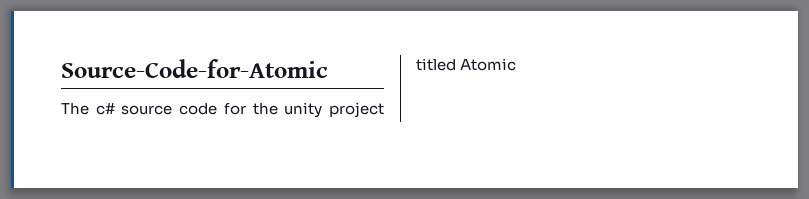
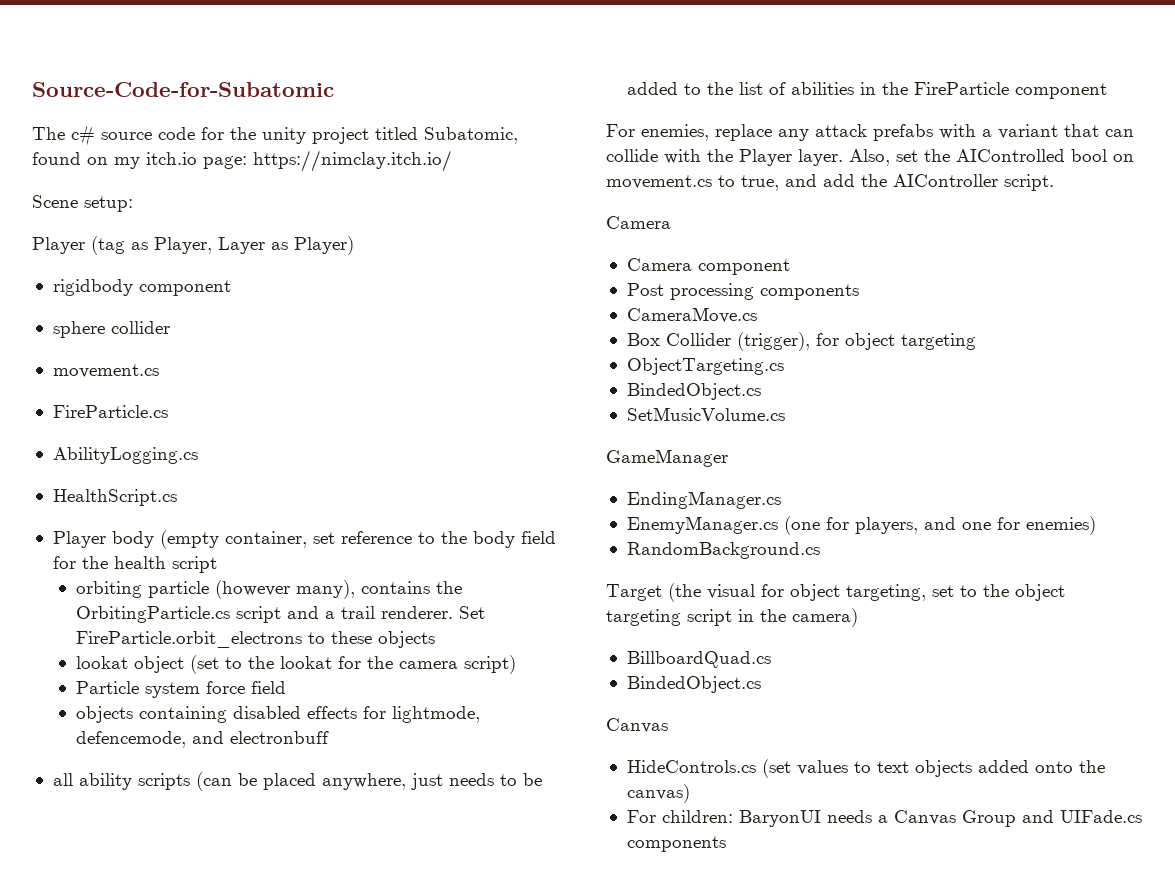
[61,59,328,78] Source-Code-for-Atomic -> [32,82,334,97] Source-Code-for-Subatomic
[460,58,517,71] Atomic -> [424,127,518,144] [32,150,452,172] [32,195,133,212] [32,236,354,255] [52,279,231,296] [52,321,170,338] [52,364,159,378] [52,405,168,418] [52,447,198,464] [52,489,177,506] [52,530,556,549] [52,556,217,573] [75,580,462,599] [75,606,485,623] [75,631,435,648] [75,655,516,674] [75,681,286,698] [75,706,480,723] [75,731,329,748] [52,772,542,791] [626,82,1107,99] [606,124,1134,141] [606,149,1134,166] [606,174,1054,191] [606,216,671,229] [626,258,790,275] [626,283,859,300] [626,307,757,323] [626,332,976,351] [626,358,784,375] [626,383,761,400] [626,407,785,421] [606,449,728,467] [626,491,781,509] [626,516,1096,535] [626,542,820,559] [606,583,1065,602] [606,608,858,627] [626,651,771,668] [626,676,761,693] [606,718,668,733] [626,759,1105,778] [626,784,690,803] [626,810,1142,827] [626,836,726,852] Subatomic, found on my itch.io page: https://nimclay.itch.io/ // Scene setup: // Player (tag as Player, Layer as Player) // rigidbody component // sphere collider // movement.cs // FireParticle.cs // AbilityLogging.cs // HealthScript.cs // Player body (empty container, set reference to the body field for the health script // orbiting particle (however many), contains the OrbitingParticle.cs script and a trail renderer. Set FireParticle.orbit_electrons to these objects // lookat object (set to the lookat for the camera script) // Particle system force field // objects containing disabled effects for lightmode, defencemode, and electronbuff // all ability scripts (can be placed anywhere, just needs to be added to the list of abilities in the FireParticle component // For enemies, replace any attack prefabs with a variant that can collide with the Player layer. Also, set the AIControlled bool on movement.cs to true, and add the AIController script. // Camera // Camera component // Post processing components // CameraMove.cs // Box Collider (trigger), for object targeting // ObjectTargeting.cs // BindedObject.cs // SetMusicVolume.cs // GameManager // EndingManager.cs // EnemyManager.cs (one for players, and one for enemies) // RandomBackground.cs // Target (the visual for object targeting, set to the object targeting script in the camera) // BillboardQuad.cs // BindedObject.cs // Canvas // HideControls.cs (set values to text objects added onto the canvas) // For children: BaryonUI needs a Canvas Group and UIFade.cs components

